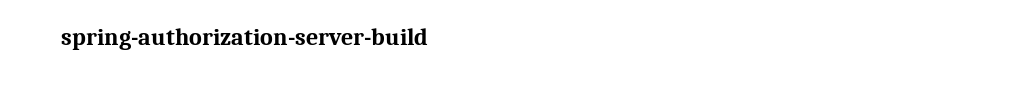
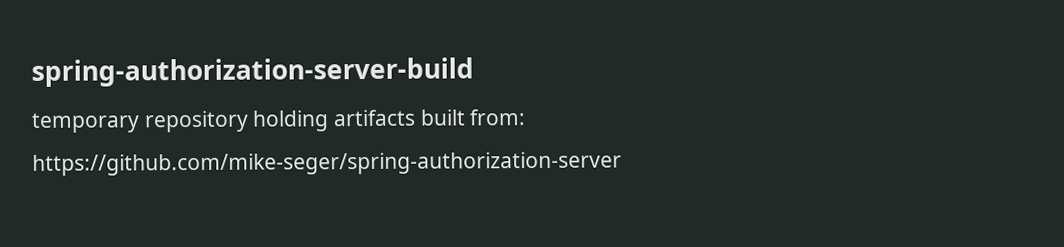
(428, 39) none -> [31,109,527,133] [32,151,622,176] // temporary repository holding artifacts built from: // https://github.com/mike-seger/spring-authorization-server

